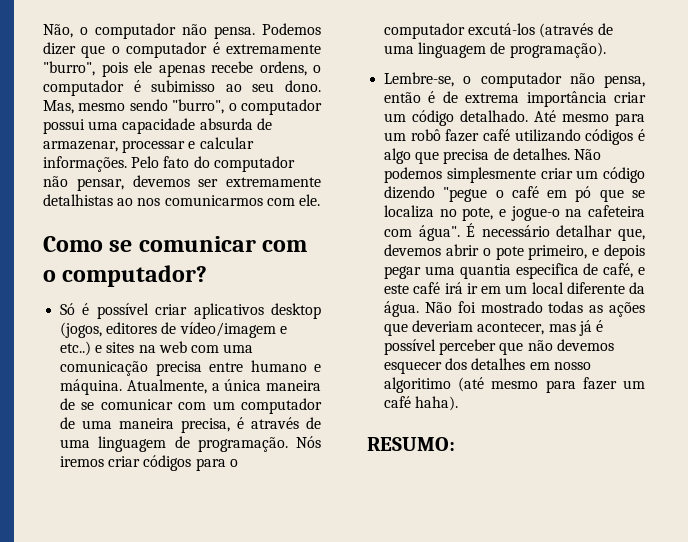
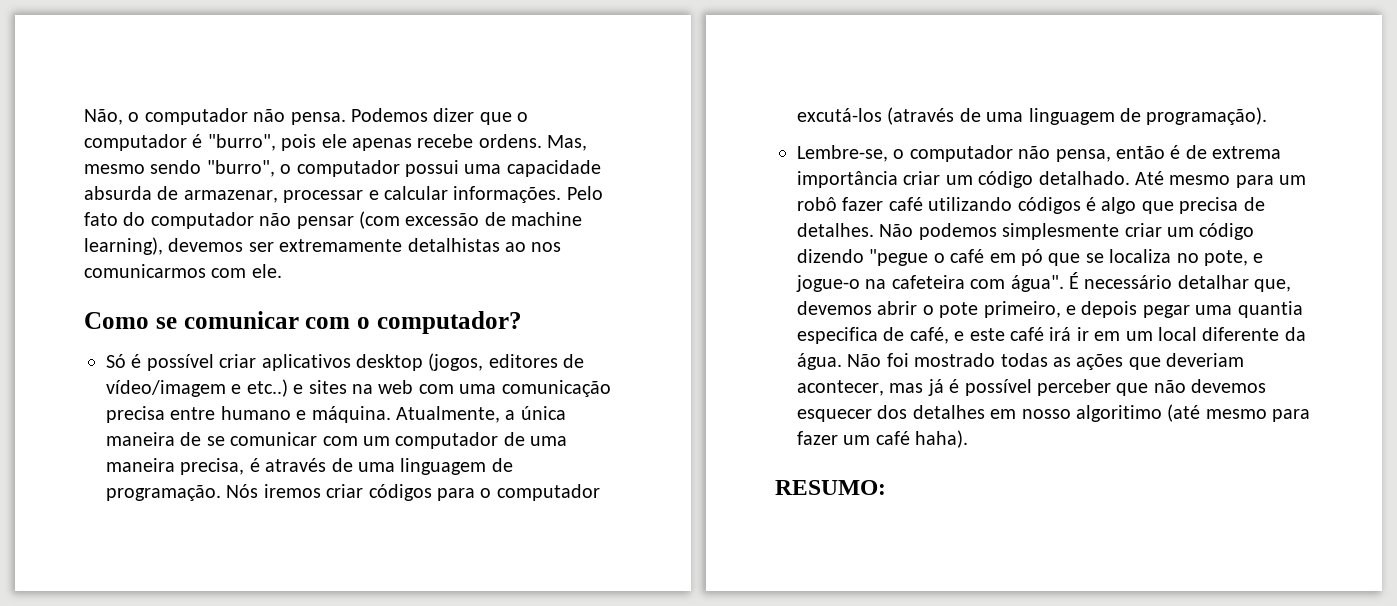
[226,44,321,54] extremamente -> (203, 141) none
[259,61,321,76] [43,80,321,96] ordens, o computador é subimisso ao seu dono. -> [478,134,542,148] ordens.
[76,178,124,191] pensar, -> [296,211,583,229] [84,237,163,255] pensar (com excessão de machine learning),

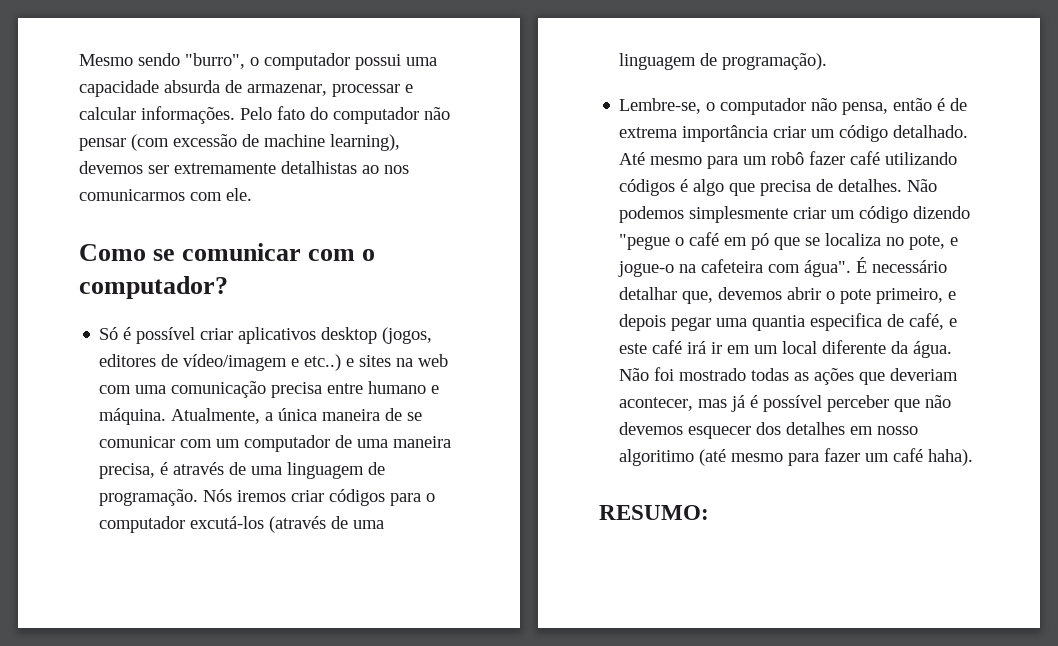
[84,108,529,125] [84,134,588,151] [84,164,145,174] Não, o computador não pensa. Podemos dizer que o computador é "burro", pois ele apenas recebe ordens. Mas, mesmo -> [79,54,133,66] Mesmo

